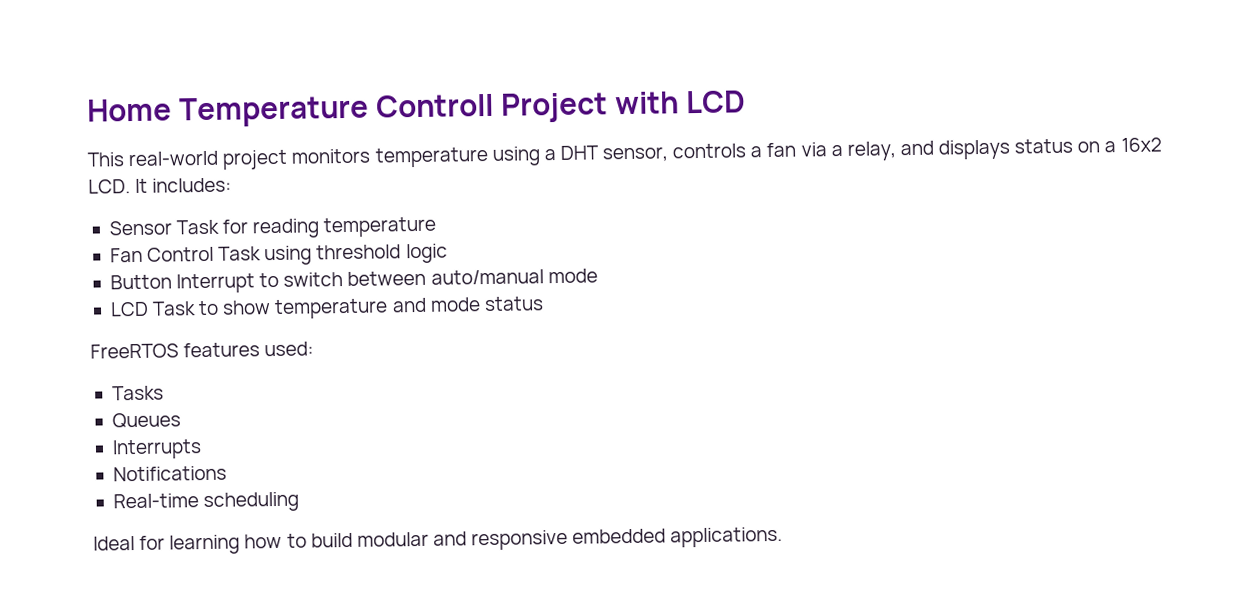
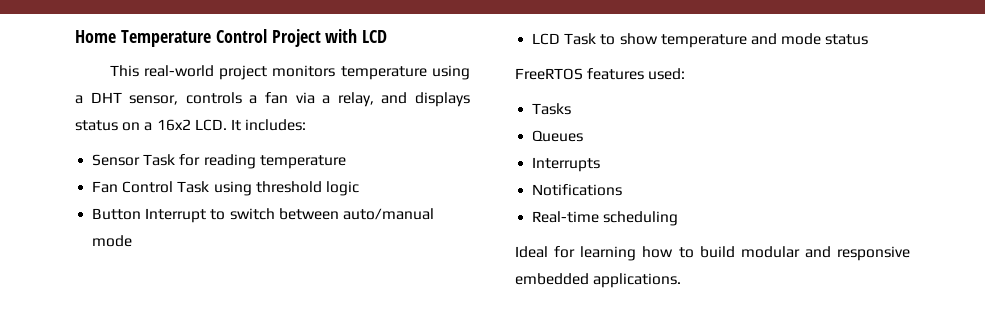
[375,93,494,118] Controll -> [215,29,267,43] Control

